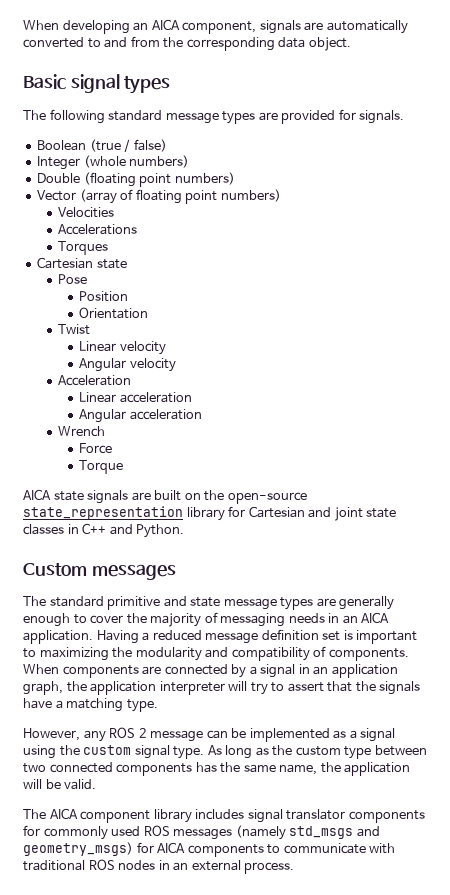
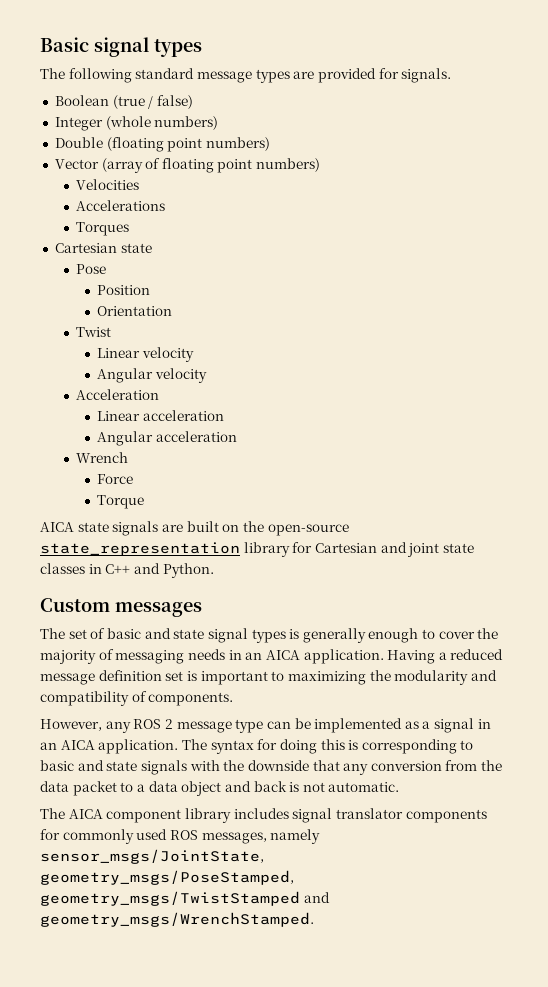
[23,19,408,34] [23,36,351,51] When developing an AICA component, signals are automatically converted to and from the corresponding data object. // -> (40, 44) none
[49,596,336,610] standard primitive and state message types are -> [68,628,300,643] set of basic and state signal types is
[23,664,398,678] [23,681,421,695] [23,698,158,712] When components are connected by a signal in an application graph, the application interpreter will try to assert that the signals have a matching type. -> (234, 699) none
(204, 736) none -> [235,719,264,733] type
[23,745,427,759] [23,762,411,776] [23,779,97,790] using the custom signal type. As long as the custom type between two connected components has the same name, the application will be valid. -> [477,719,491,729] [40,739,474,754] [40,760,503,775] [40,781,400,796] in an AICA application. The syntax for doing this is corresponding to basic and state signals with the downside that any conversion from the data packet to a data object and back is not automatic.
[173,825,380,840] [23,842,396,857] [23,859,295,874] messages (namely std_msgs and geometry_msgs) for AICA components to communicate with traditional ROS nodes in an external process. -> [201,829,321,844] [40,849,264,864] [40,870,294,885] [40,891,330,906] [40,912,314,927] messages, namely sensor_msgs/JointState, geometry_msgs/PoseStamped, geometry_msgs/TwistStamped and geometry_msgs/WrenchStamped.

